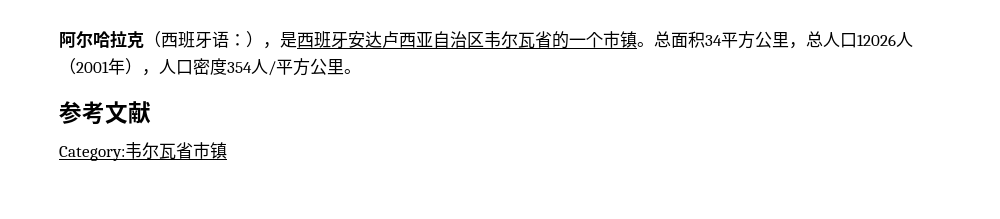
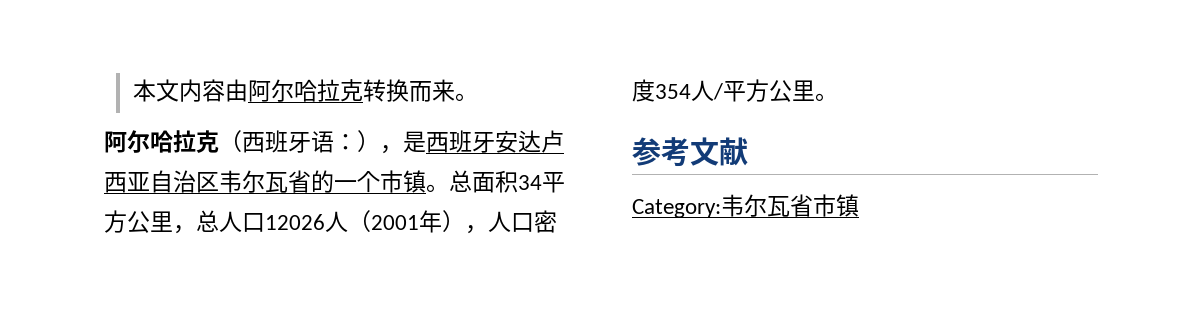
(59, 39) none -> [132,79,478,102] 本文内容由阿尔哈拉克转换而来。 //

